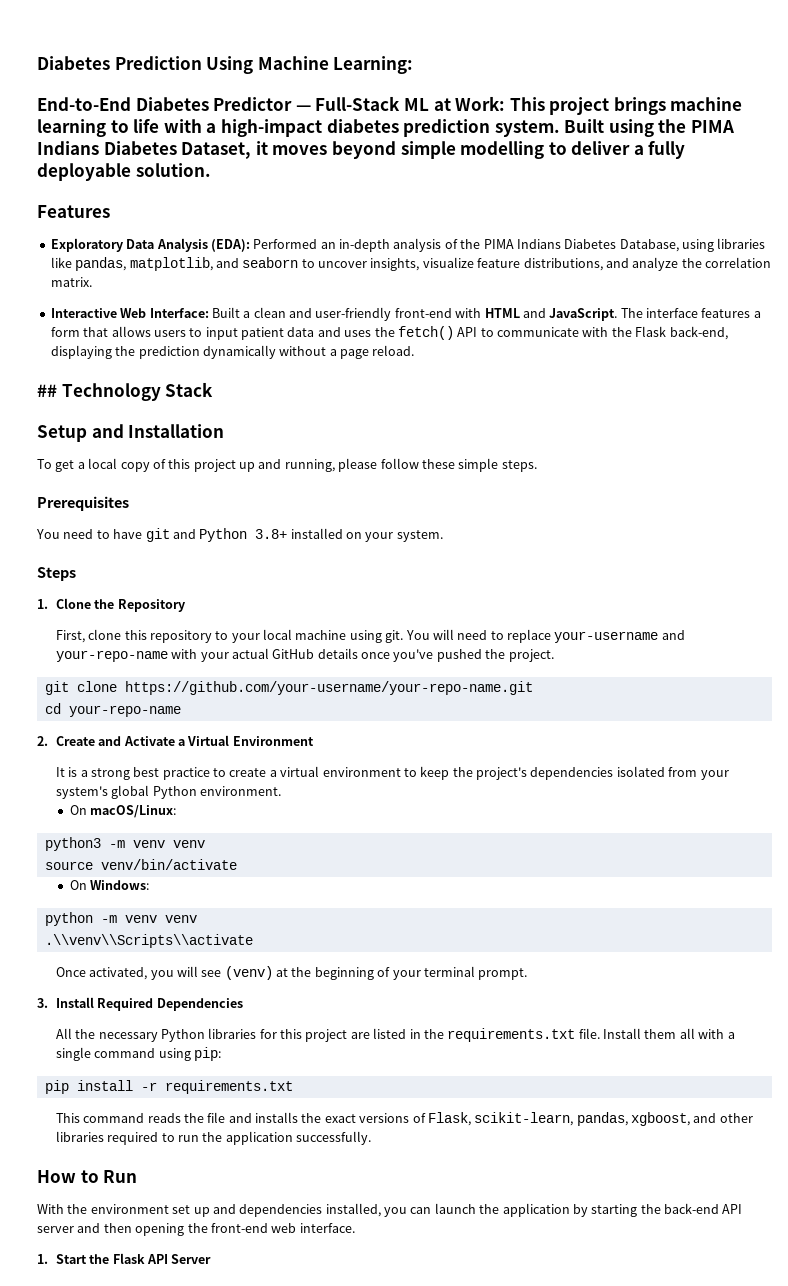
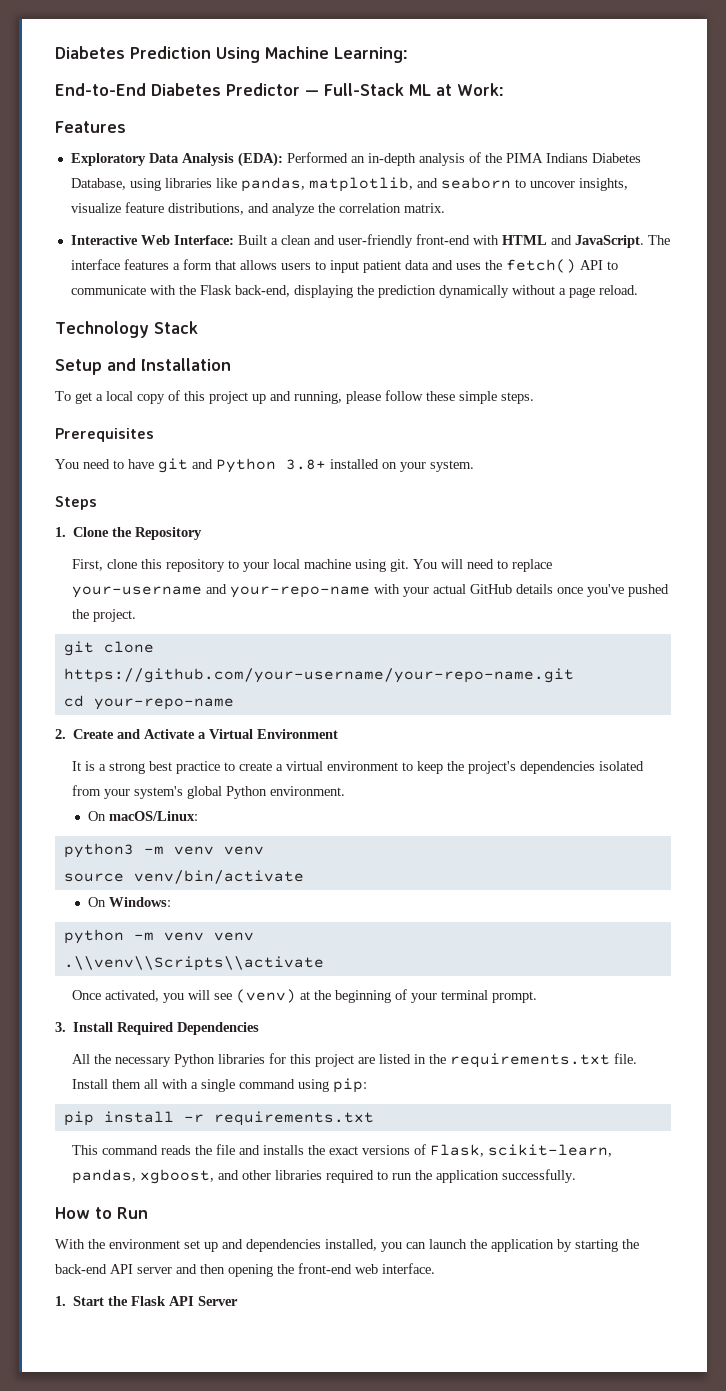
[509,97,743,115] [37,119,735,137] [37,141,686,159] [37,163,211,181] This project brings machine learning to life with a high-impact diabetes prediction system. Built using the PIMA Indians Diabetes Dataset, it moves beyond simple modelling to deliver a fully deployable solution. -> (504, 89) none
[37,384,57,397] ## -> (638, 290) none

